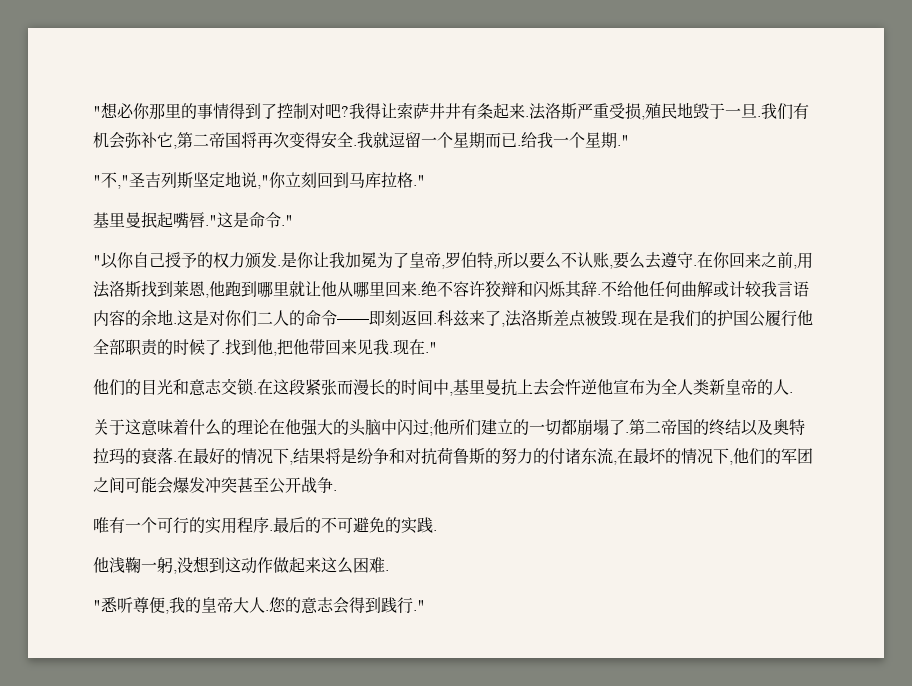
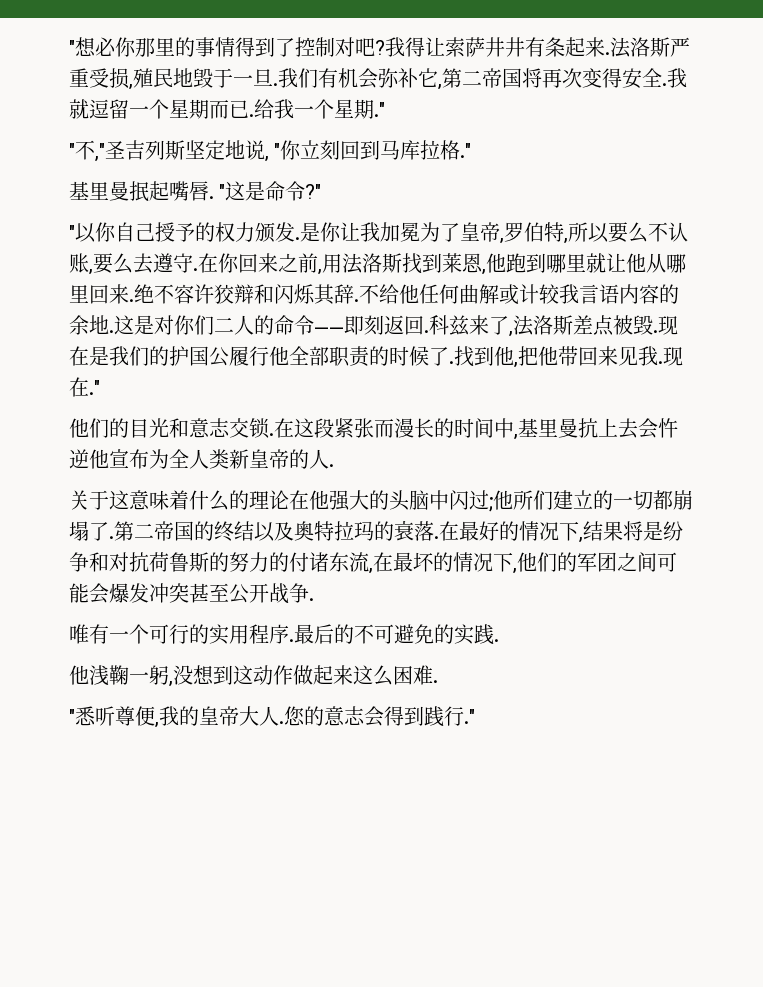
[257,175,269,189] ," -> [265,143,281,162] , "
[205,215,217,226] ." -> [209,184,226,199] . "
[281,215,293,226] ." -> [305,184,322,199] ?"

